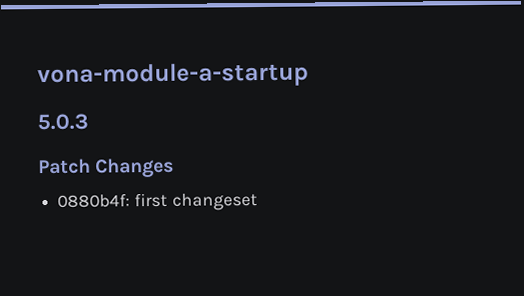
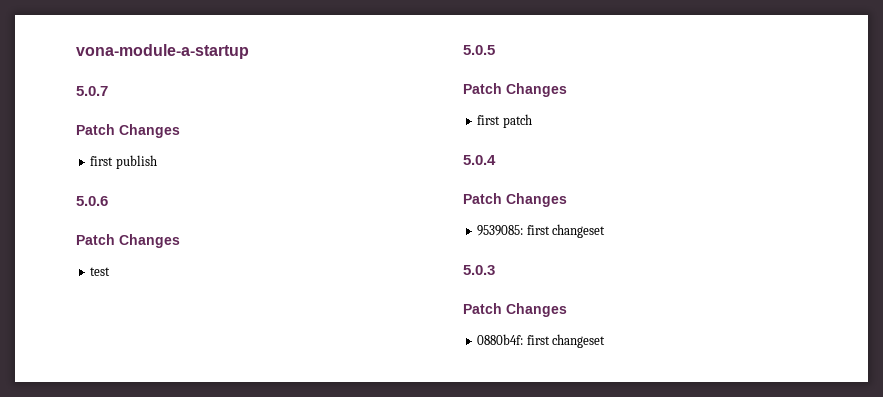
(309, 75) none -> [76,86,108,96] [76,124,180,138] [90,155,157,169] [76,196,108,206] [76,234,180,248] [90,267,111,276] [463,45,495,55] [463,83,567,97] [477,114,532,128] [463,155,496,165] [463,193,567,207] [477,224,606,238] // 5.0.7 // Patch Changes // first publish // 5.0.6 // Patch Changes // test // 5.0.5 // Patch Changes // first patch // 5.0.4 // Patch Changes // 9539085: first changeset

